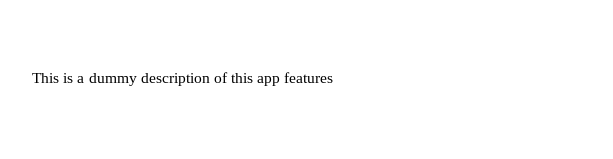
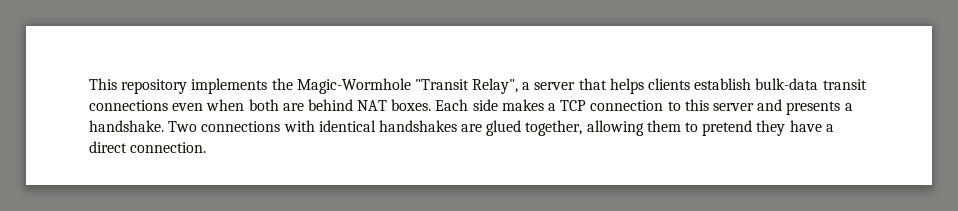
[63,72,334,86] is a dummy description of this app features -> [121,78,867,94] [89,99,853,115] [89,120,834,136] [89,141,207,153] repository implements the Magic-Wormhole "Transit Relay", a server that helps clients establish bulk-data transit connections even when both are behind NAT boxes. Each side makes a TCP connection to this server and presents a handshake. Two connections with identical handshakes are glued together, allowing them to pretend they have a direct connection.

